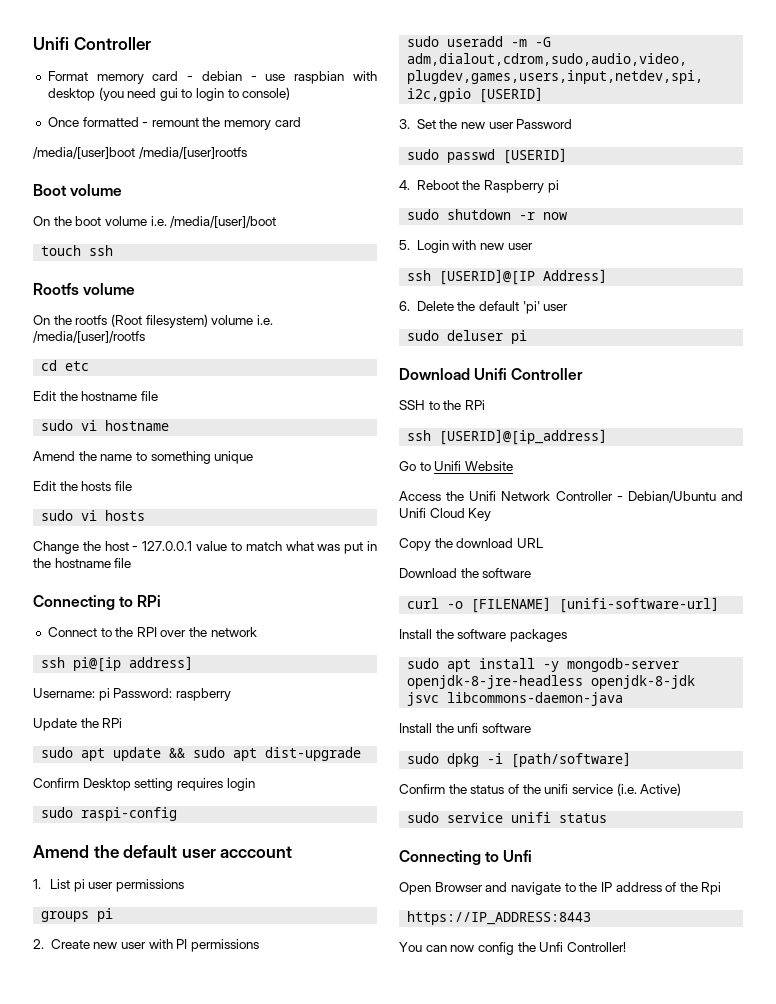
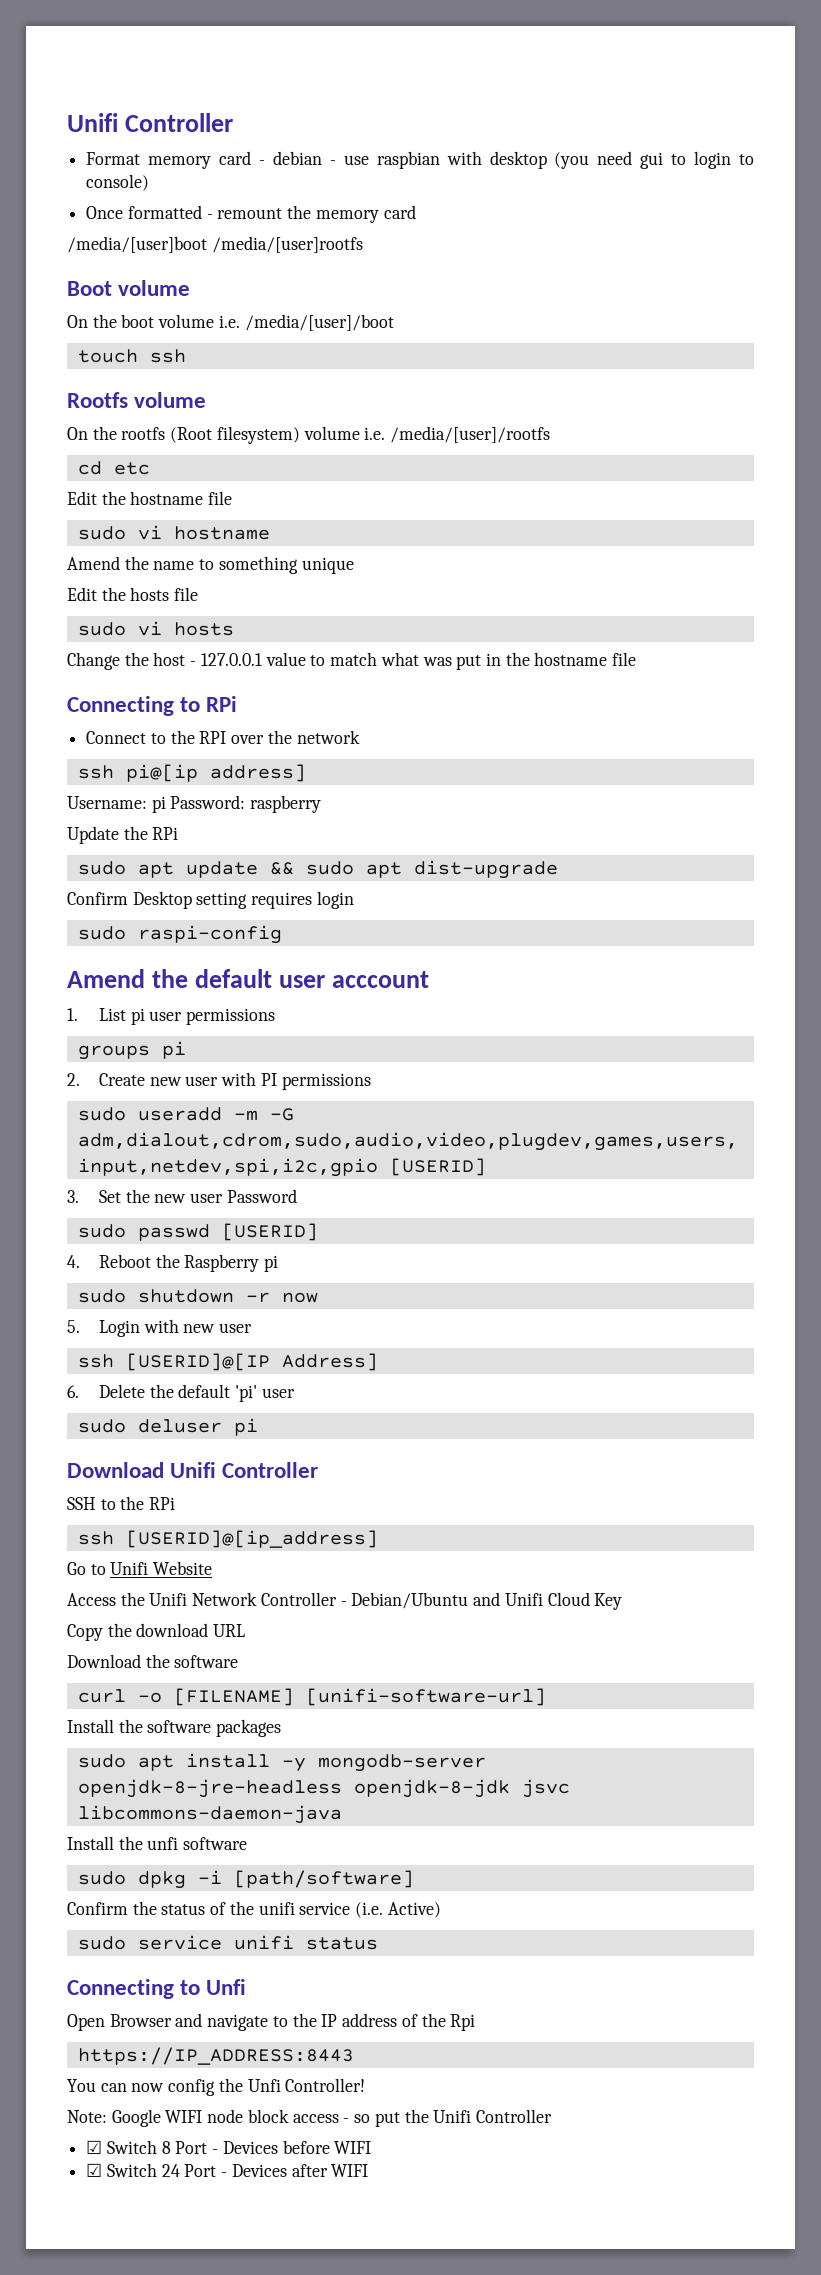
(626, 947) none -> [67,2109,552,2127] [86,2140,372,2154] [86,2163,369,2177] // Note: Google WIFI node block access - so put the Unifi Controller // ☑ Switch 8 Port - Devices before WIFI // ☑ Switch 24 Port - Devices after WIFI

